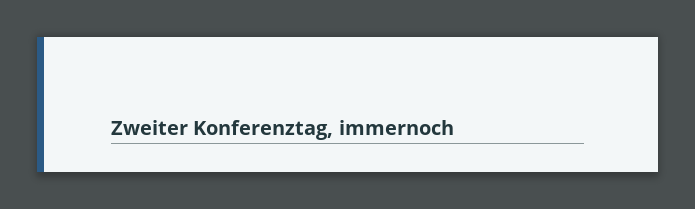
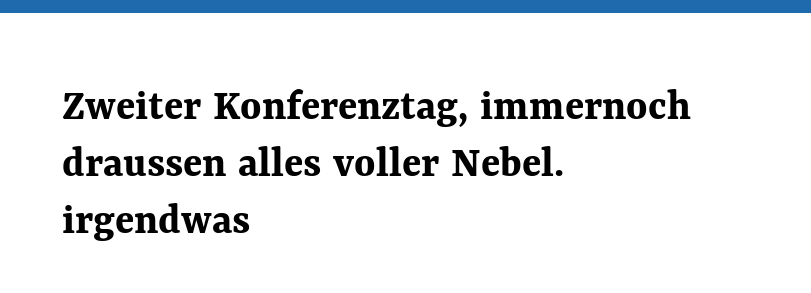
(454, 127) none -> [62,146,565,176] [62,203,250,241] draussen alles voller Nebel. irgendwas

